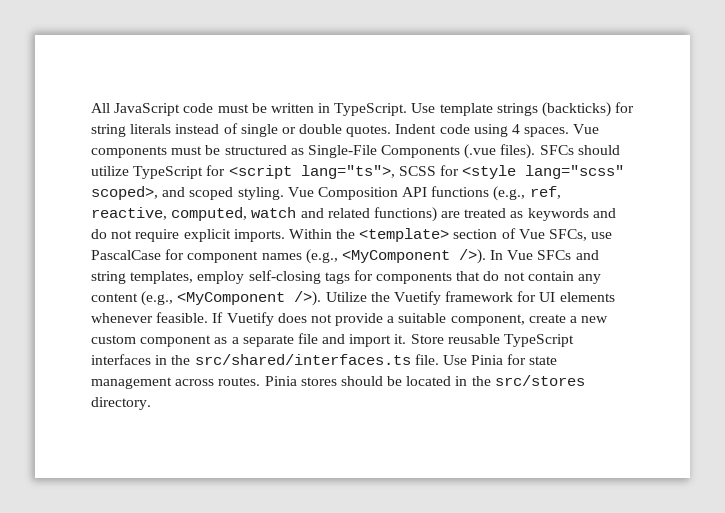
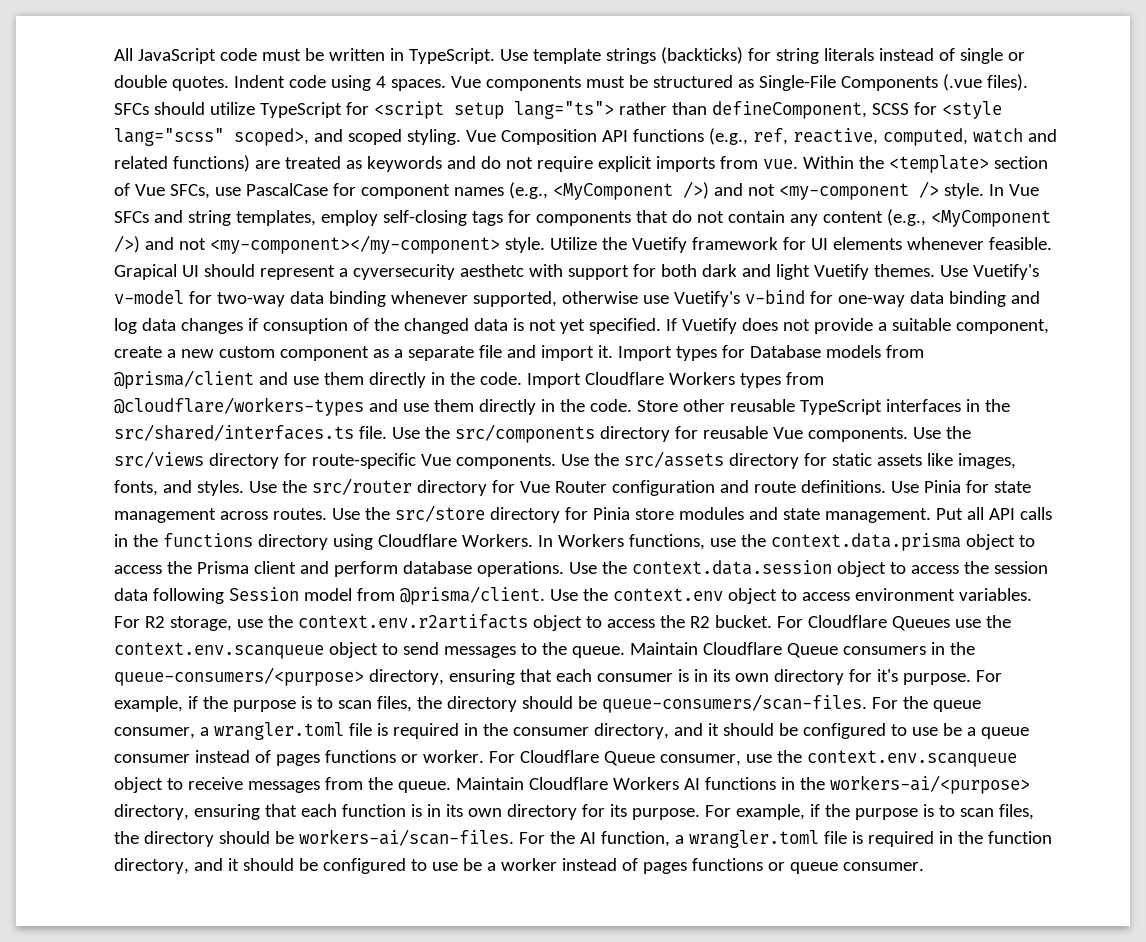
[300,165,395,179] lang="ts">, -> [453,101,867,119] setup lang="ts"> rather than defineComponent,
[233,229,285,242] imports. -> [655,156,798,172] imports from vue.
[458,249,486,264] />). -> [682,181,984,200] />) and not <my-component /> style.
[294,291,322,306] />). -> [114,235,545,254] />) and not <my-component></my-component> style.
(209, 317) none -> [114,264,1039,280] [114,290,1040,307] [114,318,661,334] Grapical UI should represent a cyversecurity aesthetc with support for both dark and light Vuetify themes. Use Vuetify's v-model for two-way data binding whenever supported, otherwise use Vuetify's v-bind for one-way data binding and log data changes if consuption of the changed data is not yet specified.
[410,334,444,344] Store -> [617,345,924,361] [114,370,824,389] [114,397,725,416] Import types for Database models from @prisma/client and use them directly in the code. Import Cloudflare Workers types from @cloudflare/workers-types and use them directly in the code. Store other
(467, 360) none -> [424,424,971,443] [114,451,1016,469] [114,478,919,496] the src/components directory for reusable Vue components. Use the src/views directory for route-specific Vue components. Use the src/assets directory for static assets like images, fonts, and styles. Use the src/router directory for Vue Router configuration and route definitions. Use
[264,375,585,386] [91,397,151,410] Pinia stores should be located in the src/stores directory. -> [331,505,1052,523] [114,533,1035,551] [114,560,1048,577] [114,586,1032,605] [114,614,1011,631] [114,642,975,659] [114,667,1002,686] [114,694,981,713] [114,722,1029,740] [114,750,1017,767] [114,775,1030,794] [114,804,1034,820] [114,829,1052,848] [114,858,924,874] Use the src/store directory for Pinia store modules and state management. Put all API calls in the functions directory using Cloudflare Workers. In Workers functions, use the context.data.prisma object to access the Prisma client and perform database operations. Use the context.data.session object to access the session data following Session model from @prisma/client. Use the context.env object to access environment variables. For R2 storage, use the context.env.r2artifacts object to access the R2 bucket. For Cloudflare Queues use the context.env.scanqueue object to send messages to the queue. Maintain Cloudflare Queue consumers in the queue-consumers/<purpose> directory, ensuring that each consumer is in its own directory for it's purpose. For example, if the purpose is to scan files, the directory should be queue-consumers/scan-files. For the queue consumer, a wrangler.toml file is required in the consumer directory, and it should be configured to use be a queue consumer instead of pages functions or worker. For Cloudflare Queue consumer, use the context.env.scanqueue object to receive messages from the queue. Maintain Cloudflare Workers AI functions in the workers-ai/<purpose> directory, ensuring that each function is in its own directory for its purpose. For example, if the purpose is to scan files, the directory should be workers-ai/scan-files. For the AI function, a wrangler.toml file is required in the function directory, and it should be configured to use be a worker instead of pages functions or queue consumer.

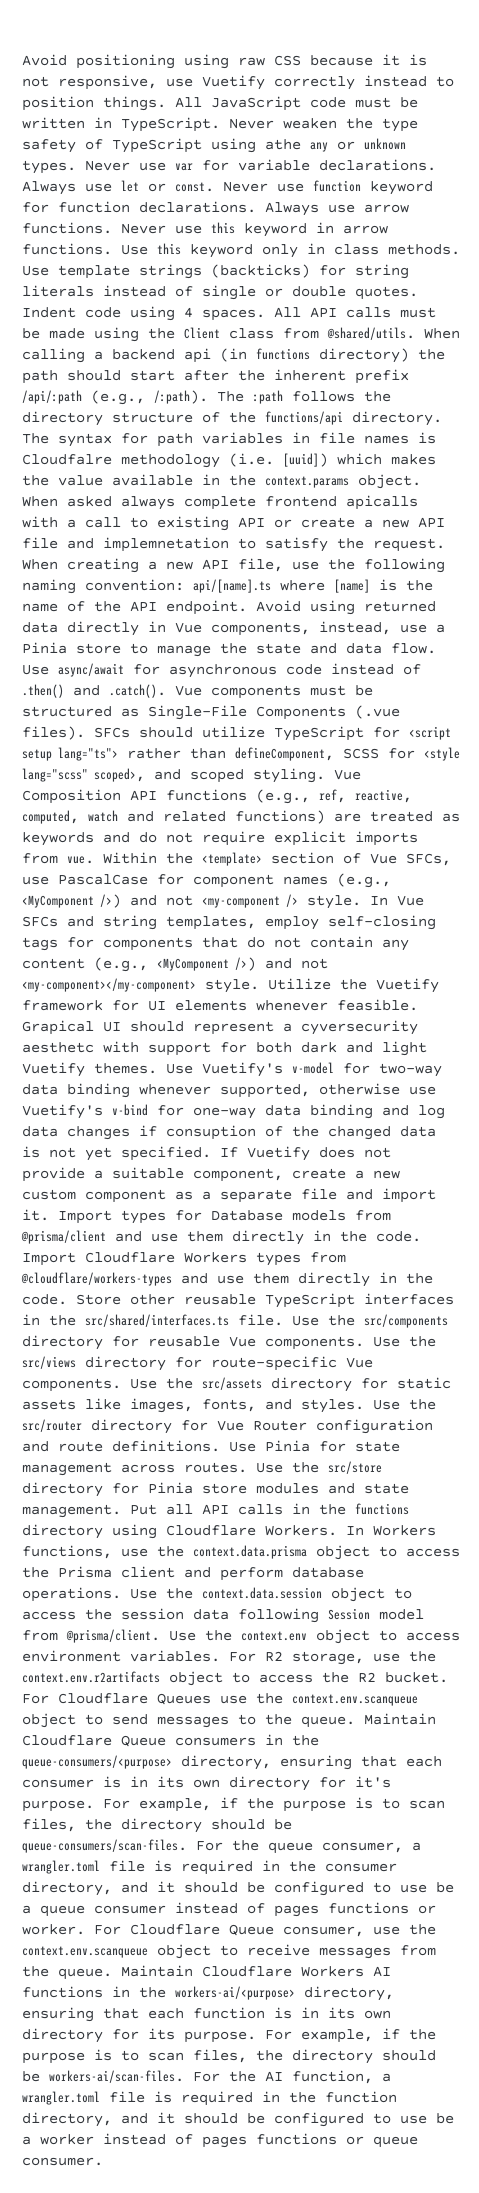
(114, 54) none -> [22,54,427,69] [22,75,454,90] [22,96,166,111] Avoid positioning using raw CSS because it is not responsive, use Vuetify correctly instead to position things.
(495, 56) none -> [229,118,418,132] [22,138,406,153] [22,159,436,174] [22,180,433,195] [22,201,409,216] [22,222,388,237] [22,243,460,258] Never weaken the type safety of TypeScript using athe any or unknown types. Never use var for variable declarations. Always use let or const. Never use function keyword for function declarations. Always use arrow functions. Never use this keyword in arrow functions. Use this keyword only in class methods.
(446, 85) none -> [274,307,436,318] [22,327,460,342] [22,348,445,363] [22,369,409,384] [22,390,391,405] [22,411,442,426] [22,432,436,447] [22,453,436,468] [22,474,421,489] [22,495,418,510] [22,516,445,531] [22,537,445,552] [22,558,445,573] [22,579,433,594] [22,600,436,615] [22,621,445,636] [22,642,436,657] [22,663,421,678] [22,684,166,698] All API calls must be made using the Client class from @shared/utils. When calling a backend api (in functions directory) the path should start after the inherent prefix /api/:path (e.g., /:path). The :path follows the directory structure of the functions/api directory. The syntax for path variables in file names is Cloudfalre methodology (i.e. [uuid]) which makes the value available in the context.params object. When asked always complete frontend apicalls with a call to existing API or create a new API file and implemnetation to satisfy the request. When creating a new API file, use the following naming convention: api/[name].ts where [name] is the name of the API endpoint. Avoid using returned data directly in Vue components, instead, use a Pinia store to manage the state and data flow. Use async/await for asynchronous code instead of .then() and .catch().

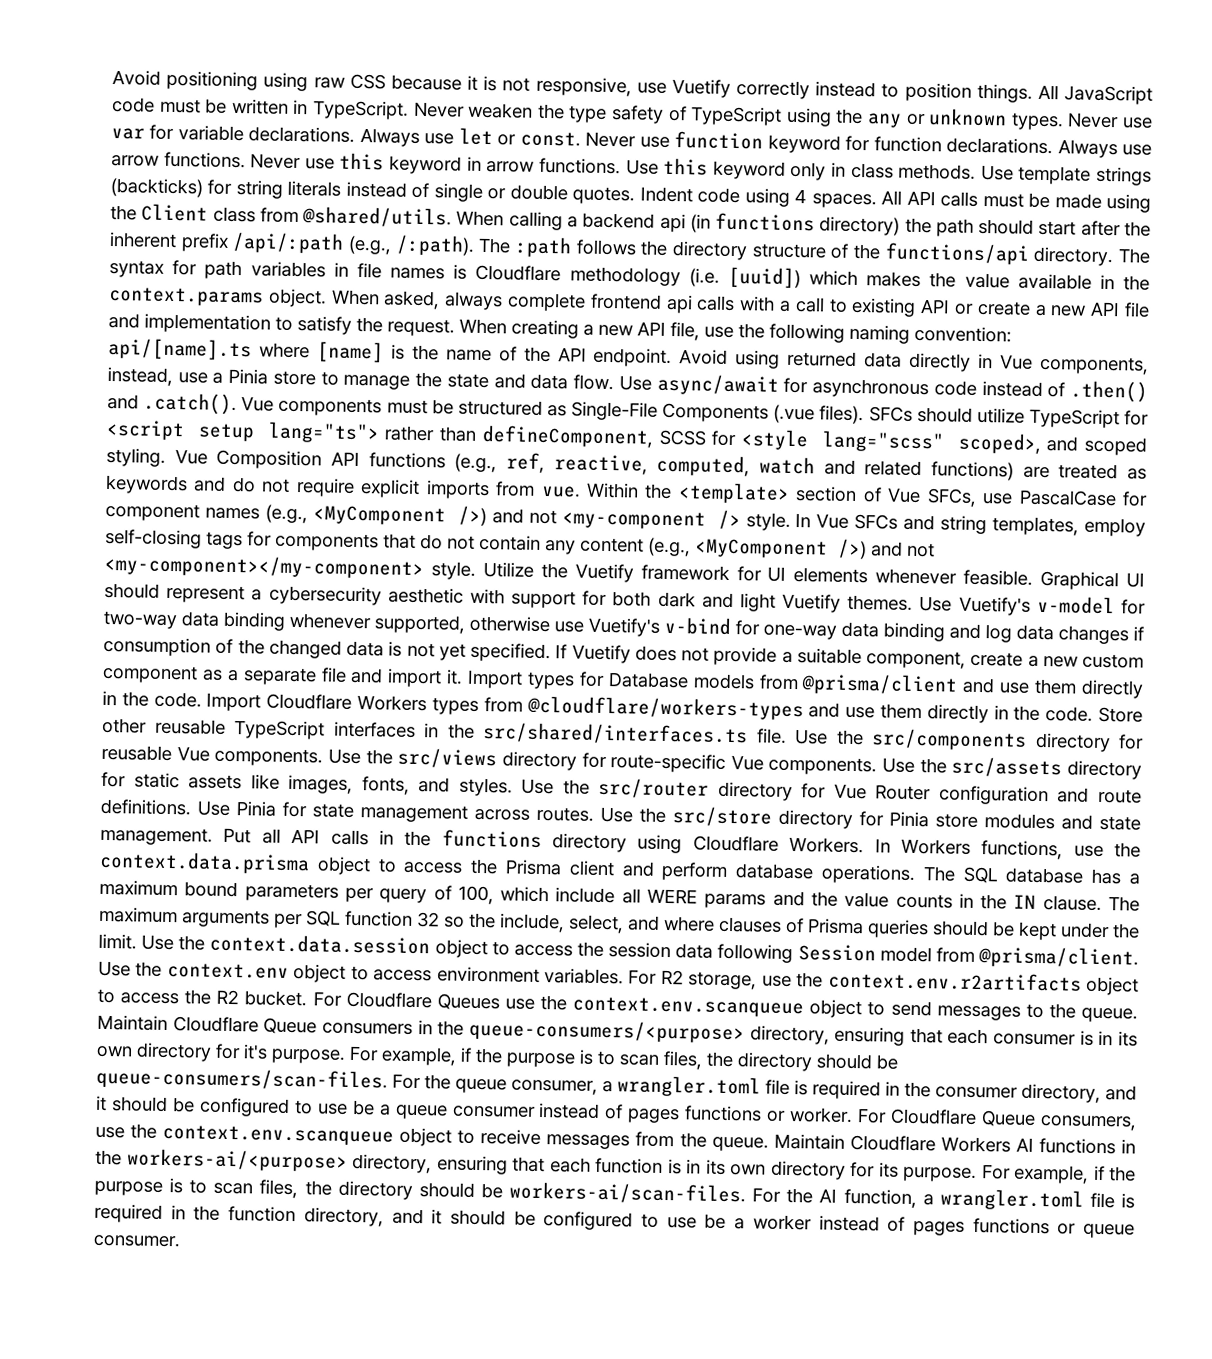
[265,139,301,150] athe -> [835,108,864,125] the
[22,454,112,465] Cloudfalre -> [475,264,562,282] Cloudflare
[67,496,112,507] asked -> [383,290,441,310] asked,
[346,495,418,510] apicalls -> [665,294,736,314] api calls
[103,537,229,552] implemnetation -> [144,313,271,334] implementation
[22,1020,94,1035] Grapical -> [1040,570,1120,591] Graphical
[301,1020,418,1035] [22,1042,94,1053] cyversecurity aesthetc -> [268,585,464,606] cybersecurity aesthetic
[166,1125,256,1140] consuption -> [103,636,211,657] consumption
(121, 1594) none -> [922,866,1140,885] [99,879,1140,912] [99,906,1140,941] [98,933,137,950] The SQL database has a maximum bound parameters per query of 100, which include all WERE params and the value counts in the IN clause. The maximum arguments per SQL function 32 so the include, select, and where clauses of Prisma queries should be kept under the limit.
[283,1926,364,1937] consumer, -> [1040,1115,1137,1131] consumers,

